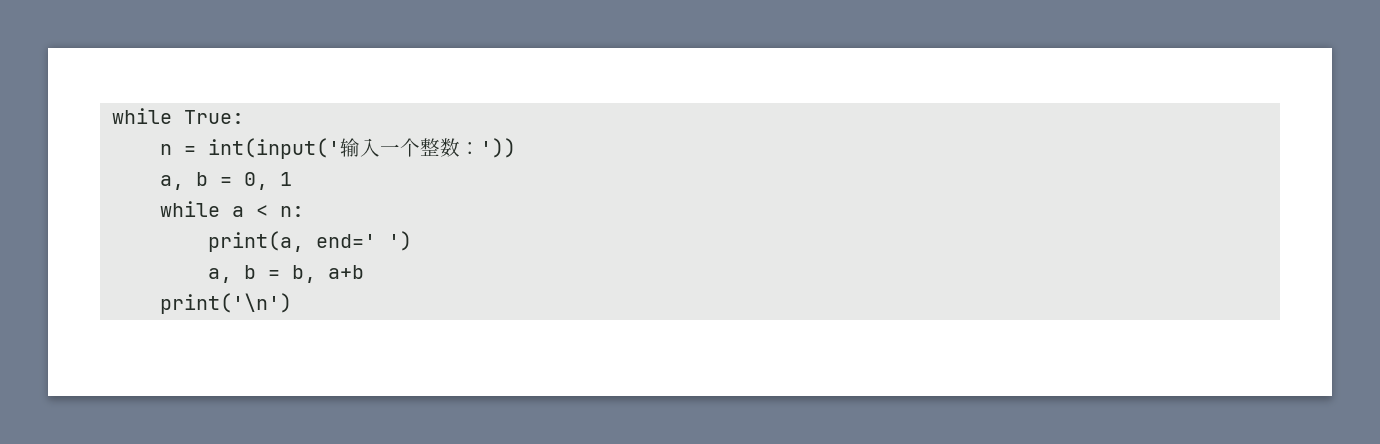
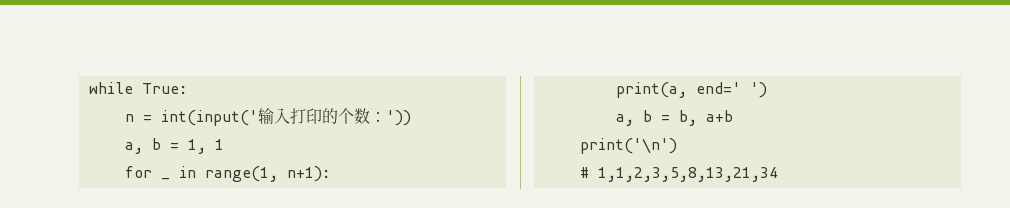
[380,138,440,157] 一个整 -> [289,108,354,124] 打印的个
[244,172,268,190] 0, -> [187,139,206,154] 1,
[160,201,304,217] while a < n: -> [124,166,330,182] for _ in range(1, n+1):
(292, 303) none -> [579,167,778,182] // # 1,1,2,3,5,8,13,21,34

